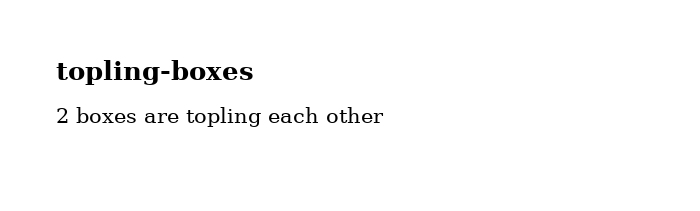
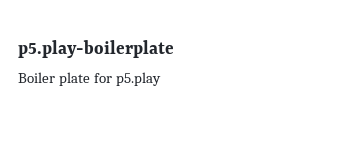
[56,60,254,85] [56,107,384,127] topling-boxes // 2 boxes are topling each other -> [18,40,174,58] [18,72,161,86] p5.play-boilerplate // Boiler plate for p5.play

